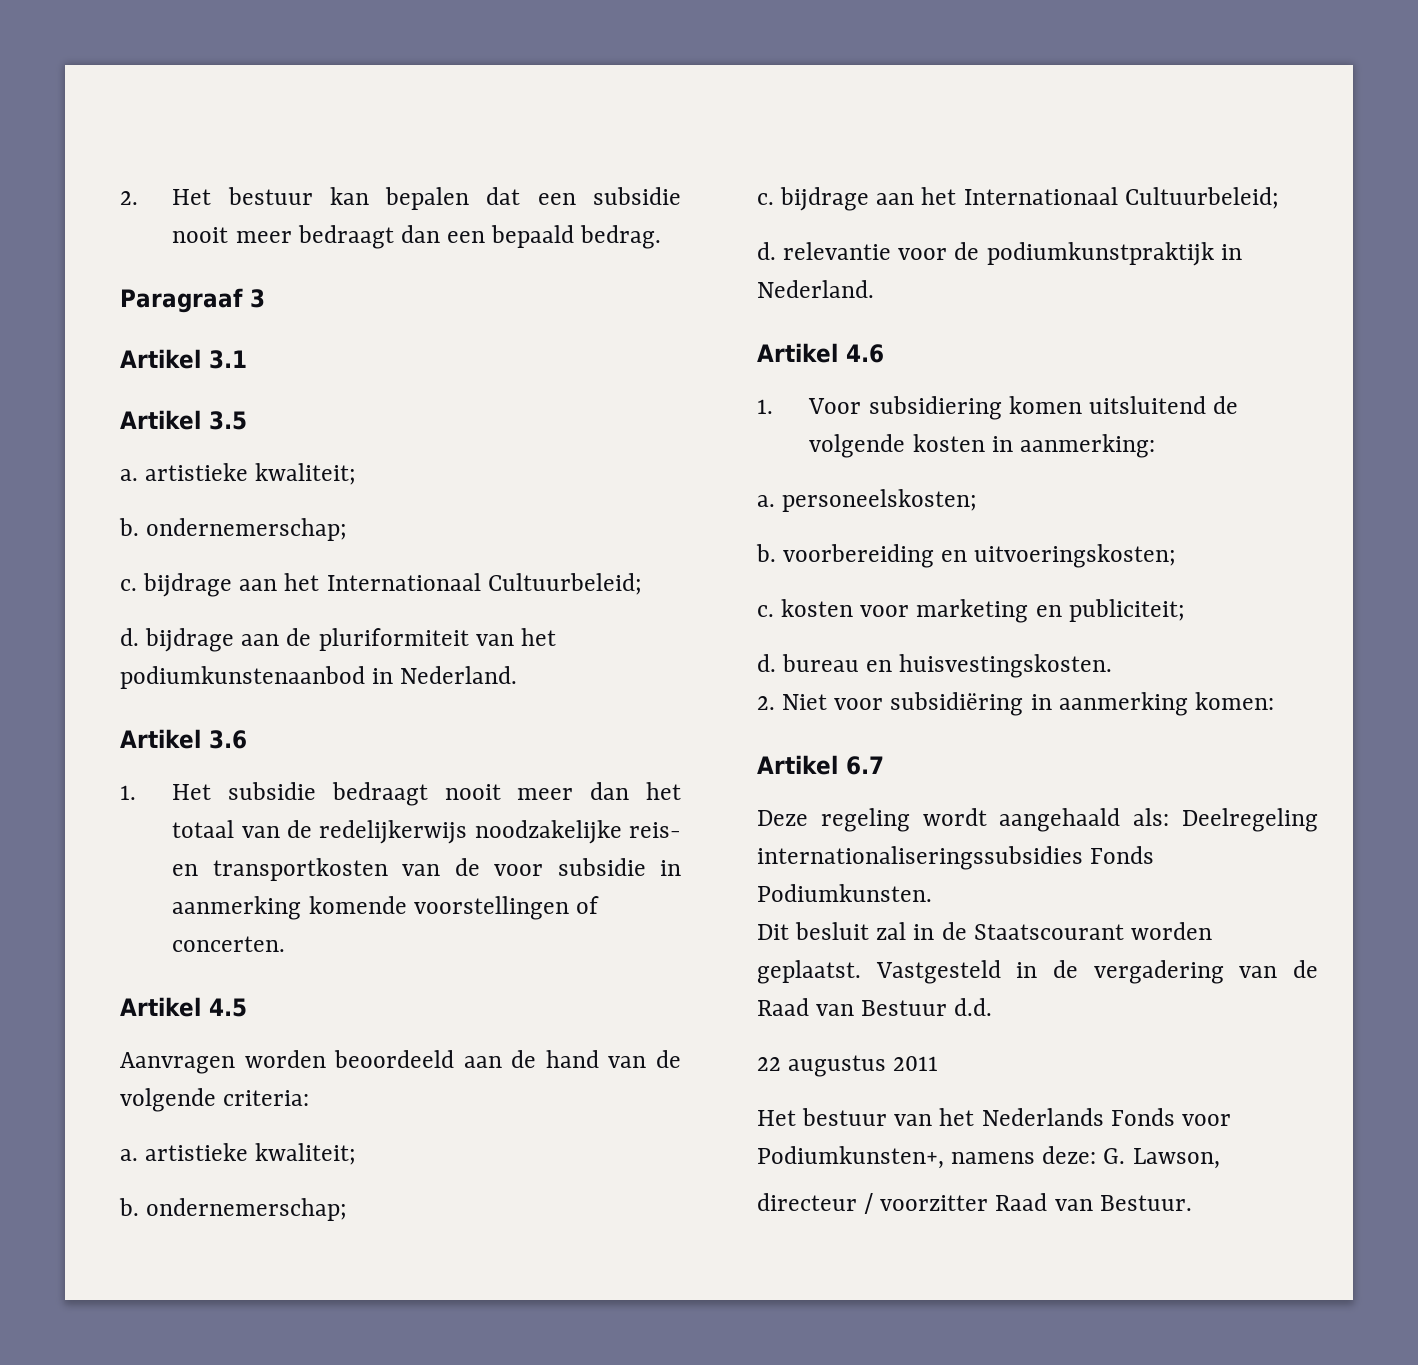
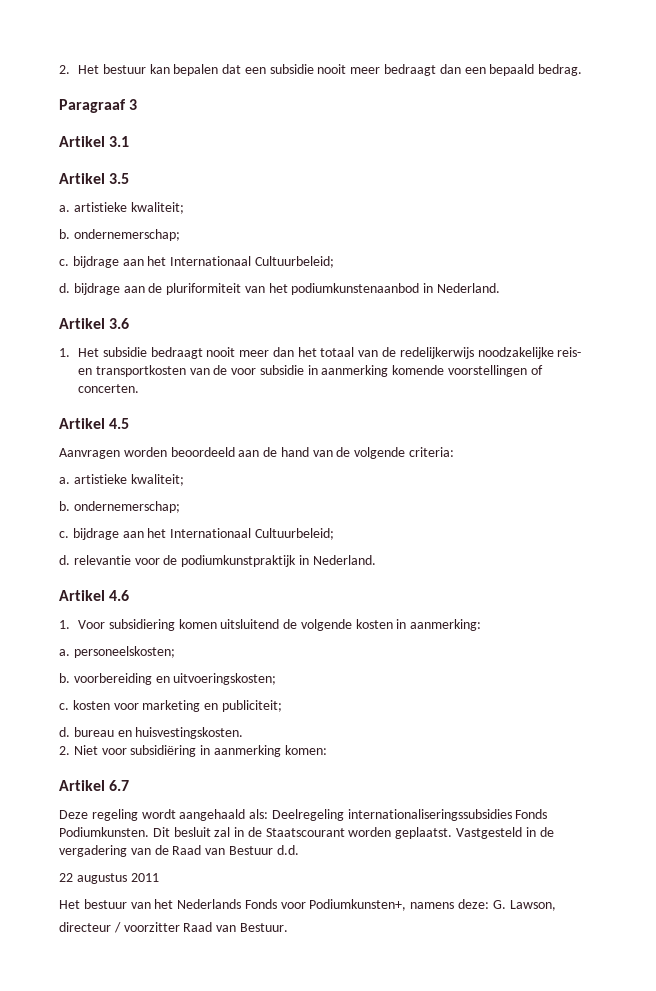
(932, 893) // -> (149, 832) none

